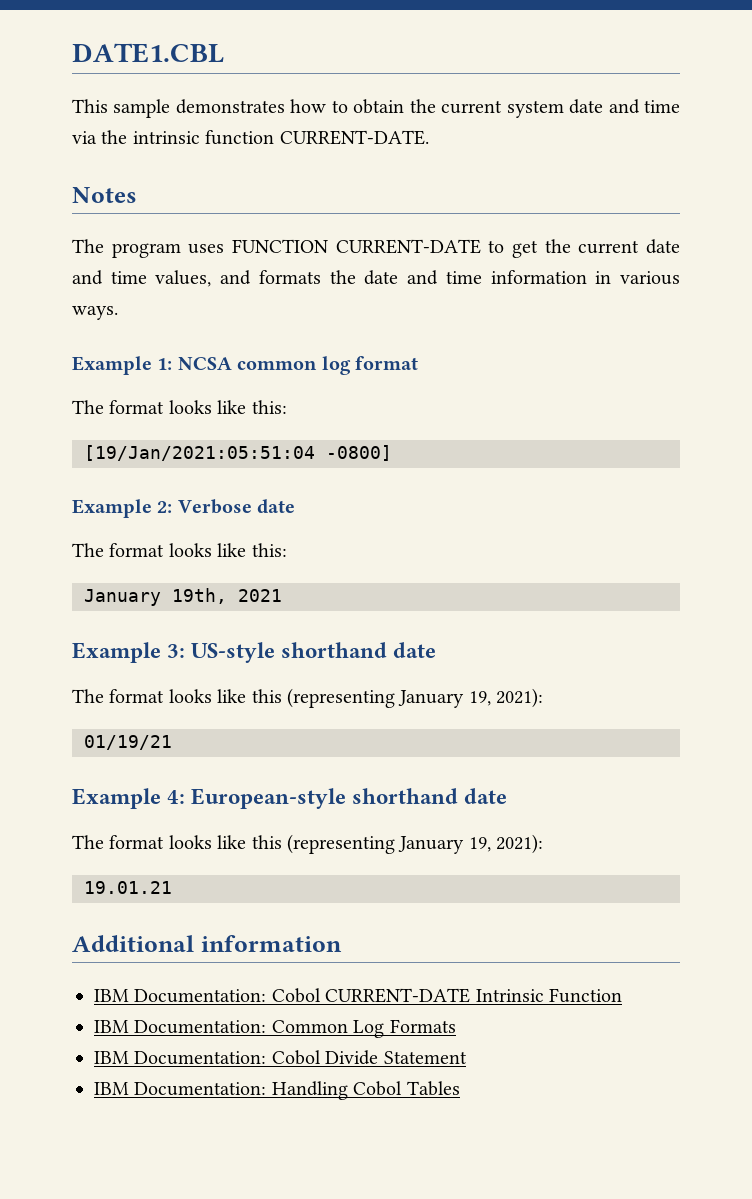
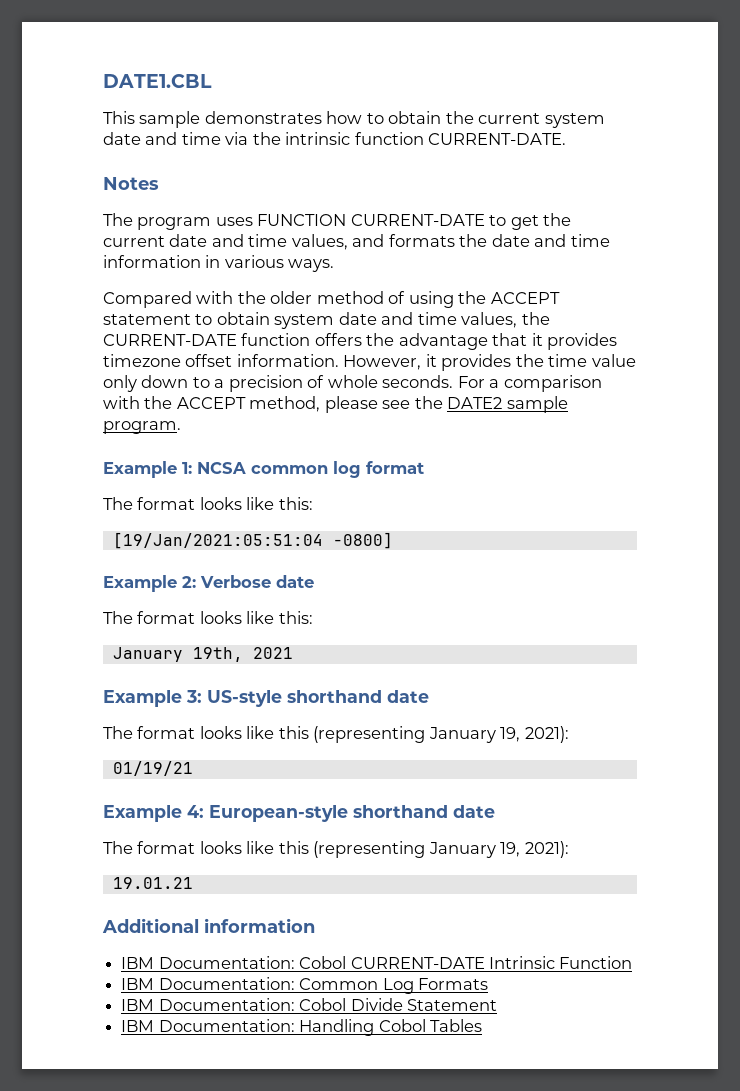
(118, 313) none -> [103,291,560,308] [103,312,550,329] [103,333,618,350] [103,354,636,371] [103,375,602,392] [103,396,568,413] [103,421,181,434] // Compared with the older method of using the ACCEPT statement to obtain system date and time values, the CURRENT-DATE function offers the advantage that it provides timezone offset information. However, it provides the time value only down to a precision of whole seconds. For a comparison with the ACCEPT method, please see the DATE2 sample program.

